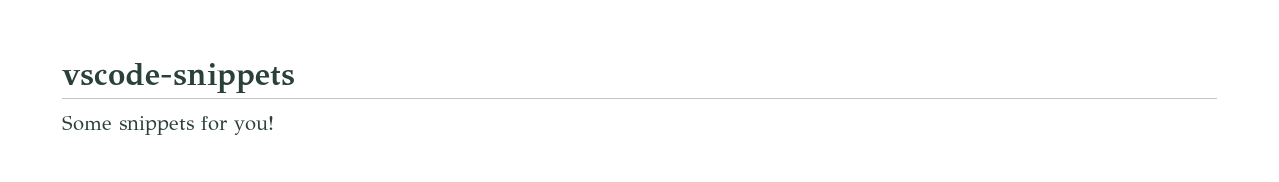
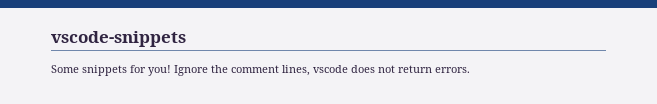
(274, 125) none -> [174,65,470,76] Ignore the comment lines, vscode does not return errors.

